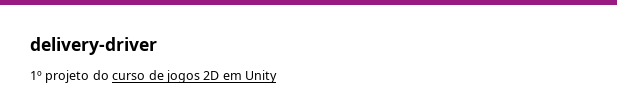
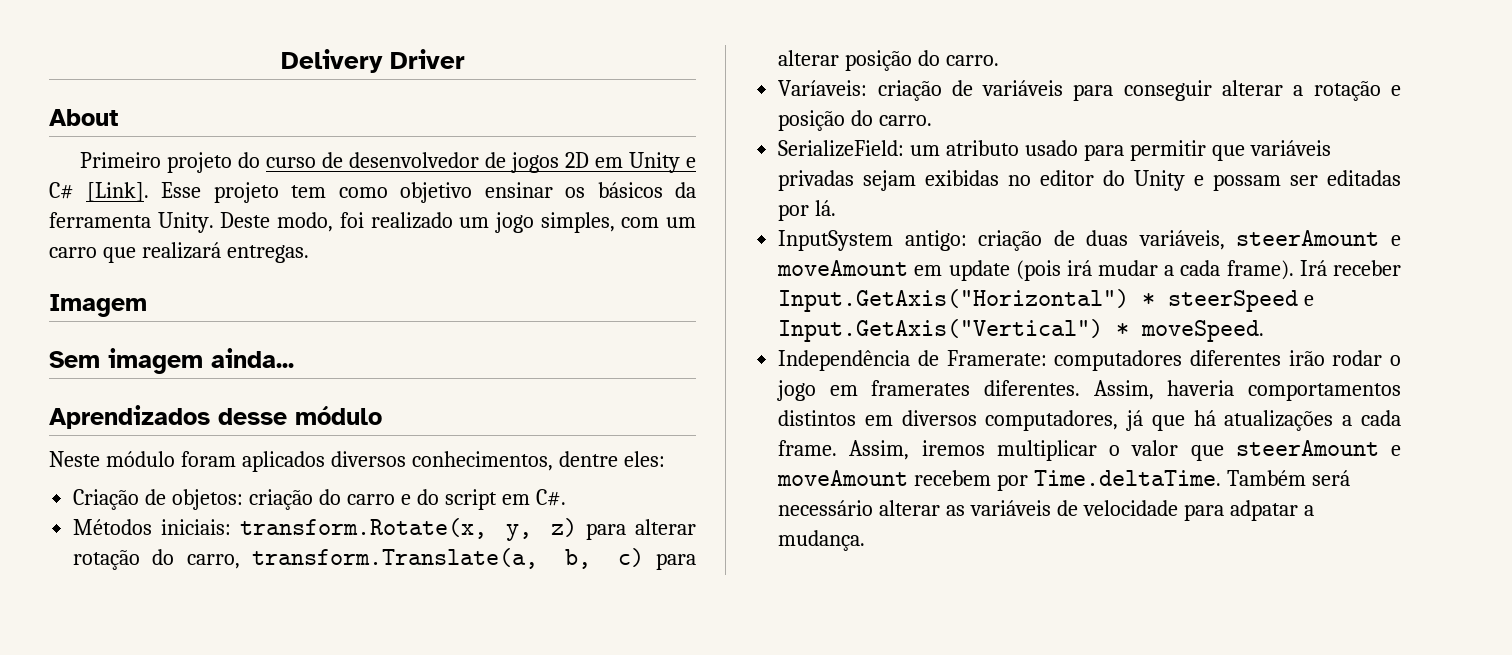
[30,37,157,55] [30,71,42,80] delivery-driver // 1º -> [280,49,465,73] [49,109,118,126] [80,152,162,168] Delivery Driver // About // Primeiro
(164, 75) none -> [349,152,507,168] desenvolvedor de
(277, 76) none -> [686,157,697,168] [49,182,696,203] [49,212,696,233] [49,242,309,263] [49,294,147,317] [49,348,294,374] [49,405,382,429] [49,451,665,472] [73,489,566,510] [73,518,696,541] [73,548,696,570] [778,50,1000,71] [778,80,1401,101] [778,110,933,131] [778,140,1331,161] [778,170,1401,191] [778,200,837,221] [778,230,1401,251] [777,260,1401,281] [778,289,1315,312] [778,319,1265,342] [778,350,1401,371] [777,380,1401,401] [778,410,1401,431] [778,440,1401,461] [777,470,1350,491] [778,500,1314,521] [778,530,866,551] e C# [Link]. Esse projeto tem como objetivo ensinar os básicos da ferramenta Unity. Deste modo, foi realizado um jogo simples, com um carro que realizará entregas. // Imagem // Sem imagem ainda... // Aprendizados desse módulo // Neste módulo foram aplicados diversos conhecimentos, dentre eles: // Criação de objetos: criação do carro e do script em C#. // Métodos iniciais: transform.Rotate(x, y, z) para alterar rotação do carro, transform.Translate(a, b, c) para alterar posição do carro. // Varíaveis: criação de variáveis para conseguir alterar a rotação e posição do carro. // SerializeField: um atributo usado para permitir que variáveis privadas sejam exibidas no editor do Unity e possam ser editadas por lá. // InputSystem antigo: criação de duas variáveis, steerAmount e moveAmount em update (pois irá mudar a cada frame). Irá receber Input.GetAxis("Horizontal") * steerSpeed e Input.GetAxis("Vertical") * moveSpeed. // Independência de Framerate: computadores diferentes irão rodar o jogo em framerates diferentes. Assim, haveria comportamentos distintos em diversos computadores, já que há atualizações a cada frame. Assim, iremos multiplicar o valor que steerAmount e moveAmount recebem por Time.deltaTime. Também será necessário alterar as variáveis de velocidade para adpatar a mudança.

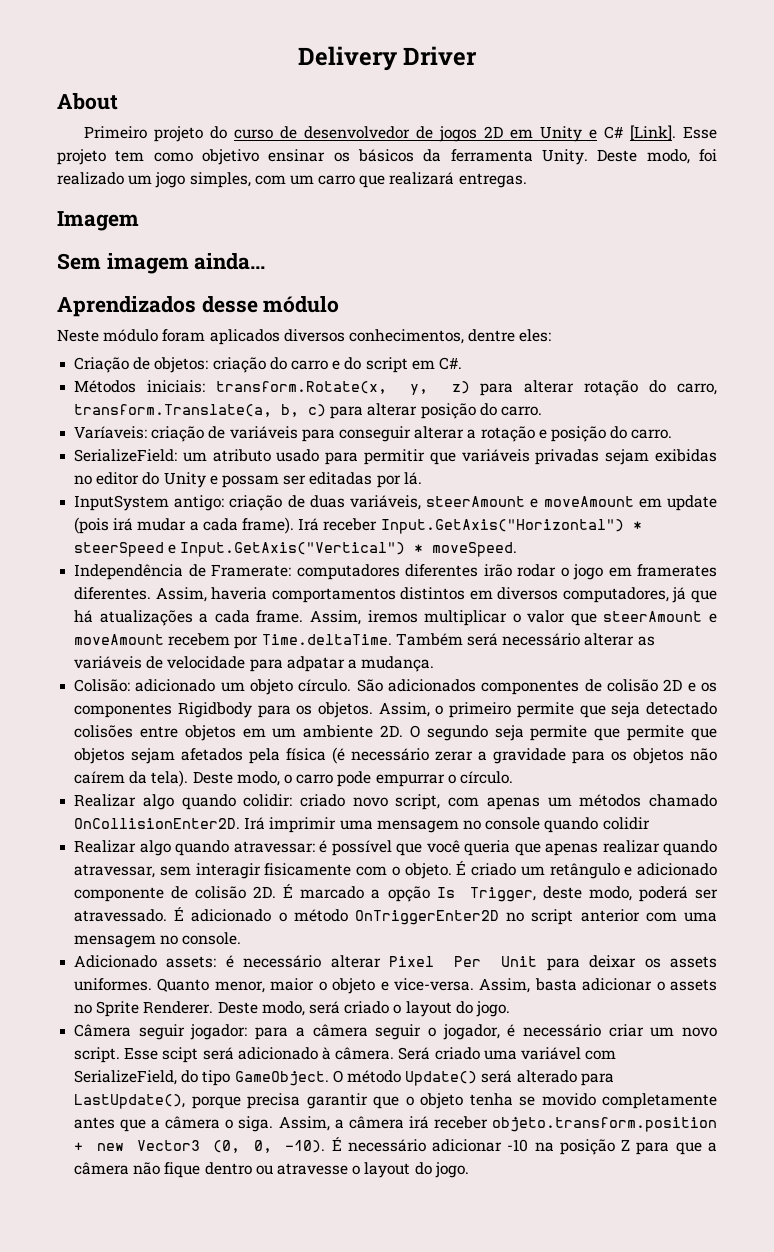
(866, 540) none -> [74,679,717,695] [74,702,718,718] [74,725,718,741] [74,747,718,764] [74,770,513,787] [74,794,718,810] [74,817,650,833] [74,840,717,856] [74,861,717,879] [74,884,718,902] [74,907,718,925] [74,932,242,948] [74,955,717,971] [74,978,718,994] [74,1001,510,1017] [74,1024,717,1040] [74,1047,617,1063] [74,1070,614,1086] [74,1093,718,1109] [74,1116,718,1132] [74,1137,718,1155] [74,1162,469,1178] // Colisão: adicionado um objeto círculo. São adicionados componentes de colisão 2D e os componentes Rigidbody para os objetos. Assim, o primeiro permite que seja detectado colisões entre objetos em um ambiente 2D. O segundo seja permite que permite que objetos sejam afetados pela física (é necessário zerar a gravidade para os objetos não caírem da tela). Deste modo, o carro pode empurrar o círculo. // Realizar algo quando colidir: criado novo script, com apenas um métodos chamado OnCollisionEnter2D. Irá imprimir uma mensagem no console quando colidir // Realizar algo quando atravessar: é possível que você queria que apenas realizar quando atravessar, sem interagir fisicamente com o objeto. É criado um retângulo e adicionado componente de colisão 2D. É marcado a opção Is Trigger, deste modo, poderá ser atravessado. É adicionado o método OnTriggerEnter2D no script anterior com uma mensagem no console. // Adicionado assets: é necessário alterar Pixel Per Unit para deixar os assets uniformes. Quanto menor, maior o objeto e vice-versa. Assim, basta adicionar o assets no Sprite Renderer. Deste modo, será criado o layout do jogo. // Câmera seguir jogador: para a câmera seguir o jogador, é necessário criar um novo script. Esse scipt será adicionado à câmera. Será criado uma variável com SerializeField, do tipo GameObject. O método Update() será alterado para LastUpdate(), porque precisa garantir que o objeto tenha se movido completamente antes que a câmera o siga. Assim, a câmera irá receber objeto.transform.position + new Vector3 (0, 0, -10). É necessário adicionar -10 na posição Z para que a câmera não fique dentro ou atravesse o layout do jogo.

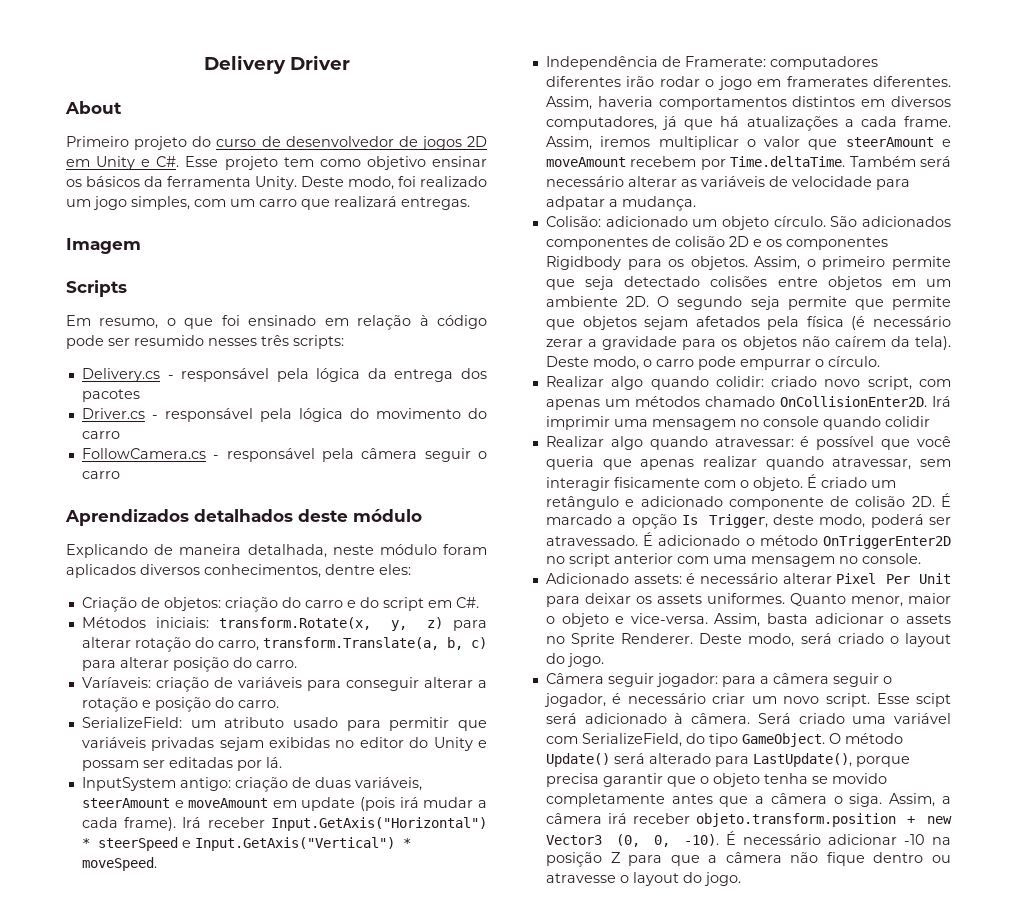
[603,125,676,141] C# [Link]. -> [156,156,180,167] C#.
[57,253,266,274] Sem imagem ainda... -> [66,280,127,297] [66,315,488,330] [66,335,344,349] [81,368,487,382] [81,389,140,402] [81,408,488,422] [81,431,120,439] [81,448,488,462] [81,471,120,479] Scripts // Em resumo, o que foi ensinado em relação à código pode ser resumido nesses três scripts: // Delivery.cs - responsável pela lógica da entrega dos pacotes // Driver.cs - responsável pela lógica do movimento do carro // FollowCamera.cs - responsável pela câmera seguir o carro
[201,296,258,313] desse -> [194,509,348,522] detalhados deste
[57,329,99,342] Neste -> [66,544,374,558] Explicando de maneira detalhada, neste

